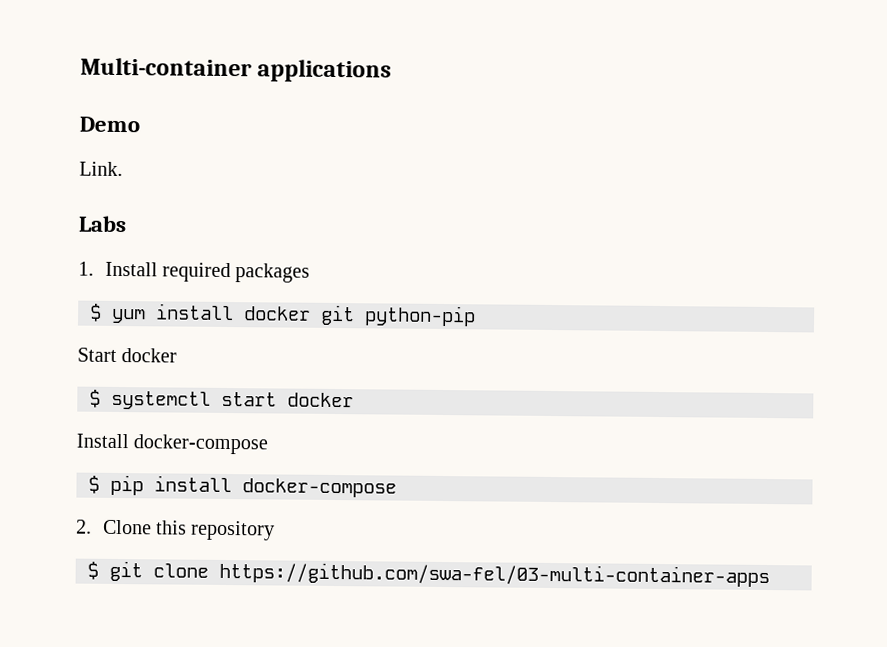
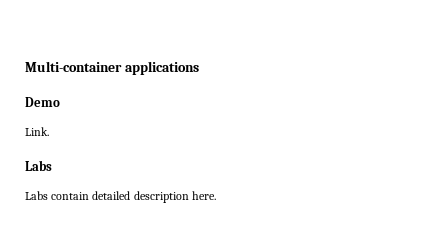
[78,261,311,283] [90,303,476,327] [77,347,178,363] [89,389,354,410] [76,433,269,455] [88,474,397,498] [76,519,276,541] [87,560,770,588] 1. Install required packages // $ yum install docker git python-pip // Start docker // $ systemctl start docker // Install docker-compose // $ pip install docker-compose // 2. Clone this repository // $ git clone https://github.com/swa-fel/03-multi-container-apps -> [25,191,216,203] Labs contain detailed description here.

